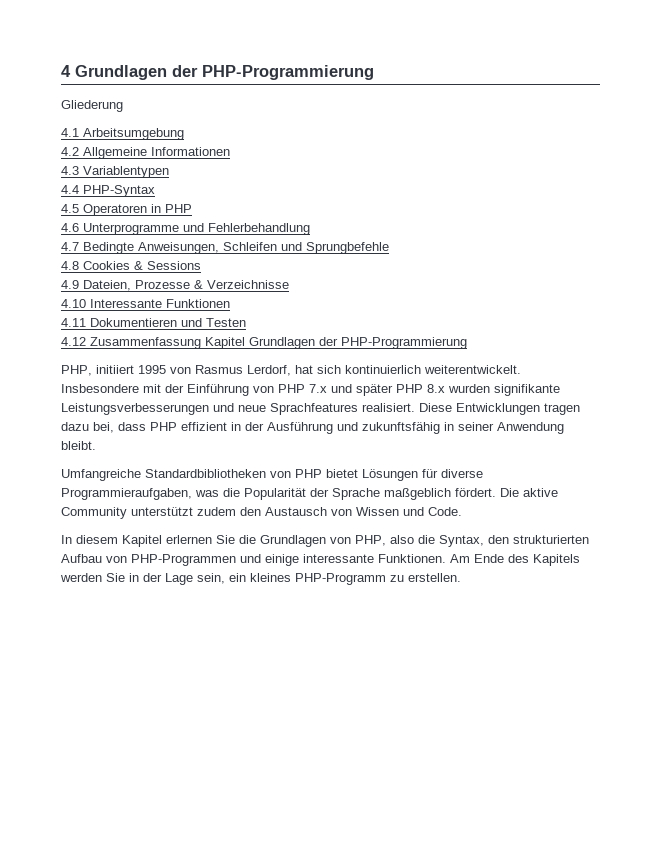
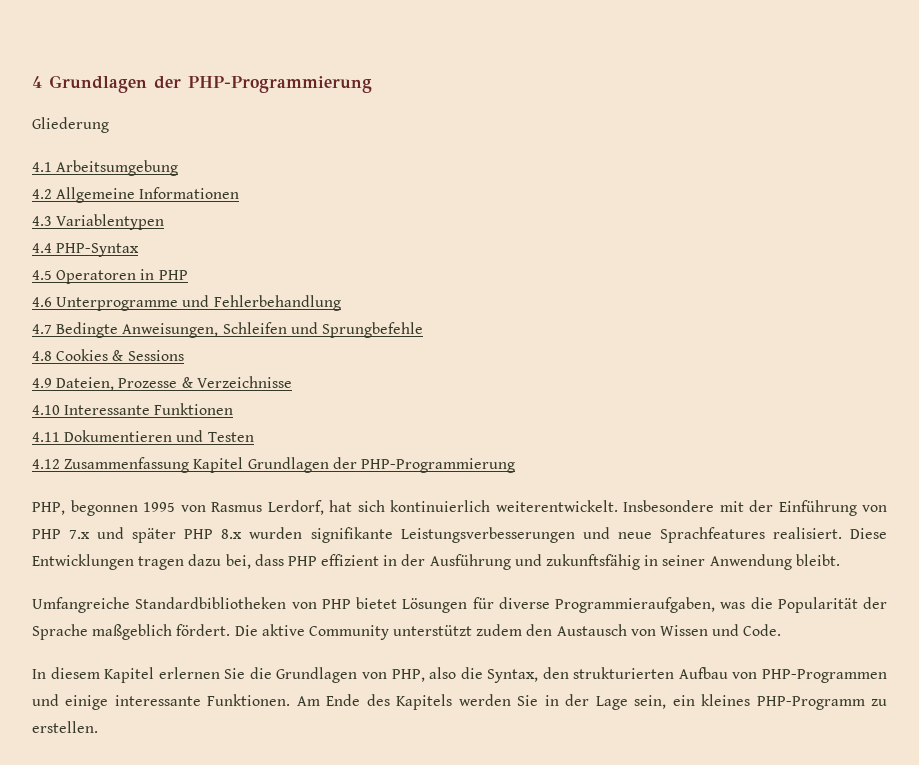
[96,365,134,374] initiiert -> [70,500,138,516] begonnen

